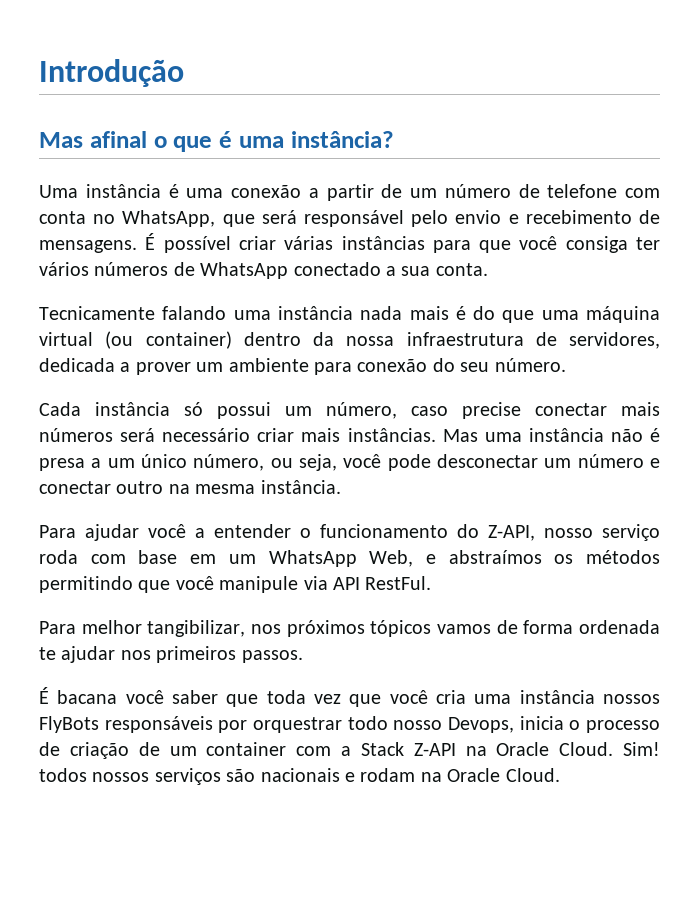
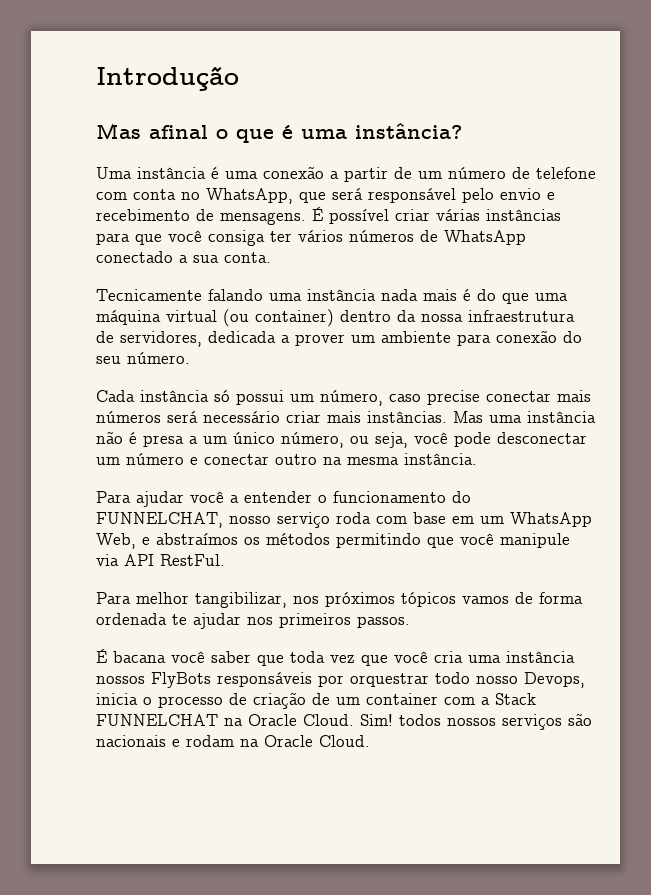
[488,525,535,541] Z-API, -> [96,512,223,528] FUNNELCHAT,
[413,743,456,756] Z-API -> [96,714,218,726] FUNNELCHAT

